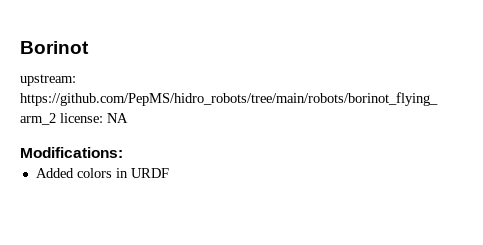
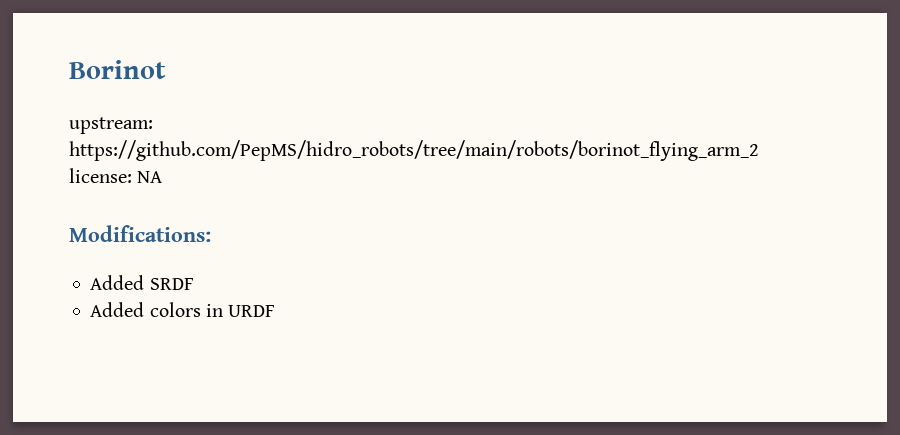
(123, 152) none -> [90,275,194,290] // Added SRDF

